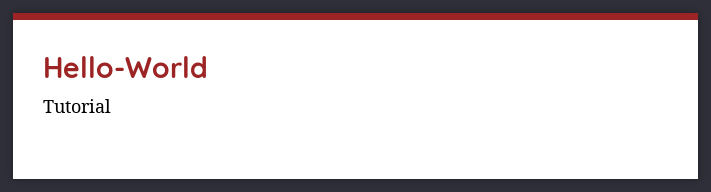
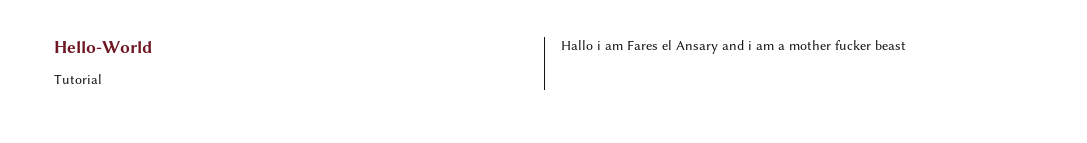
(111, 106) none -> [561,40,906,54] // Hallo i am Fares el Ansary and i am a mother fucker beast

